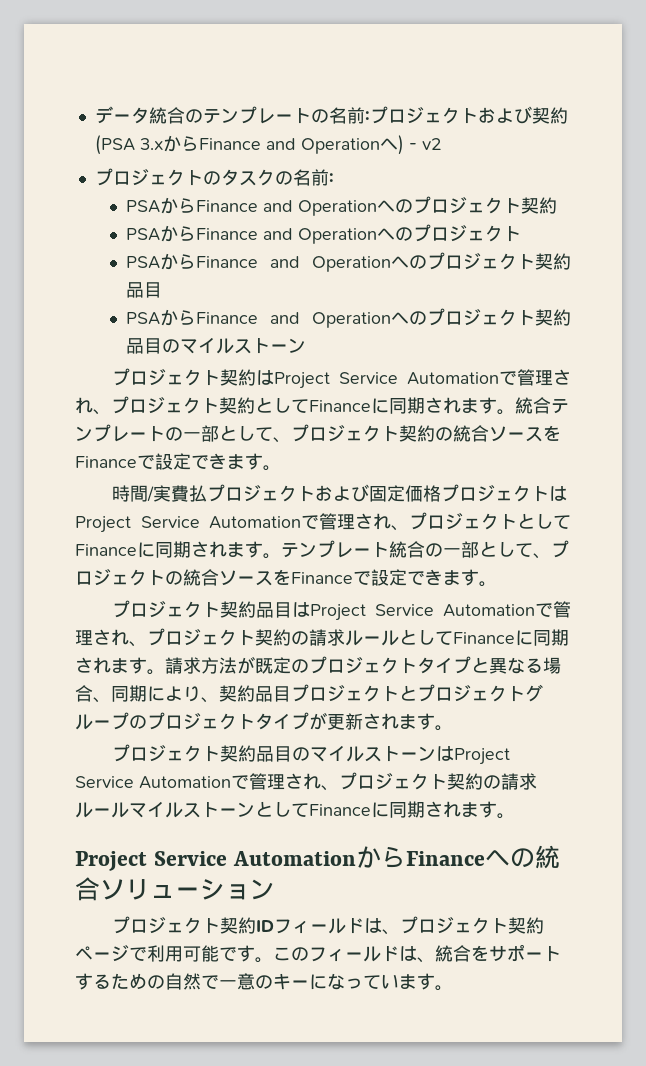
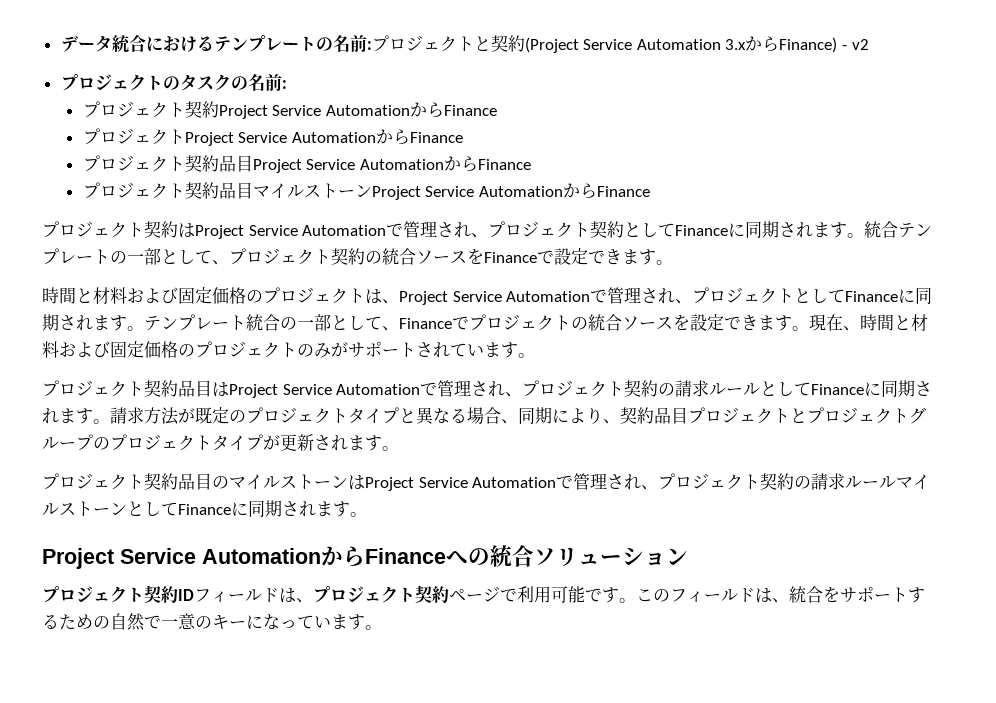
[184,109,203,123] の -> [145,36,214,52] における
[477,106,568,124] [94,135,404,155] および契約(PSA 3.xからFinance and Operationへ) -> [473,35,838,53] と契約(Project Service Automation 3.xからFinance)
[125,196,557,216] [125,224,521,244] [125,252,571,272] [125,282,162,298] [125,308,571,328] [125,337,306,354] PSAからFinance and Operationへのプロジェクト契約 // PSAからFinance and Operationへのプロジェクト // PSAからFinance and Operationへのプロジェクト契約品目 // PSAからFinance and Operationへのプロジェクト契約品目のマイルストーン -> [82,101,497,119] [82,128,463,146] [82,155,531,173] [82,182,650,200] プロジェクト契約Project Service AutomationからFinance // プロジェクトProject Service AutomationからFinance // プロジェクト契約品目Project Service AutomationからFinance // プロジェクト契約品目マイルストーンProject Service AutomationからFinance
[146,484,441,502] /実費払プロジェクトおよび固定価格 -> [76,287,263,305] と材料および固定価格の
(567, 493) none -> [382,299,399,304] 、
(551, 556) none -> [399,316,469,330] Financeで
[291,569,497,587] Financeで設定できます。 -> [690,314,928,332] [42,341,535,358] 設定できます。現在、時間と材料および固定価格のプロジェクトのみがサポートされています。

